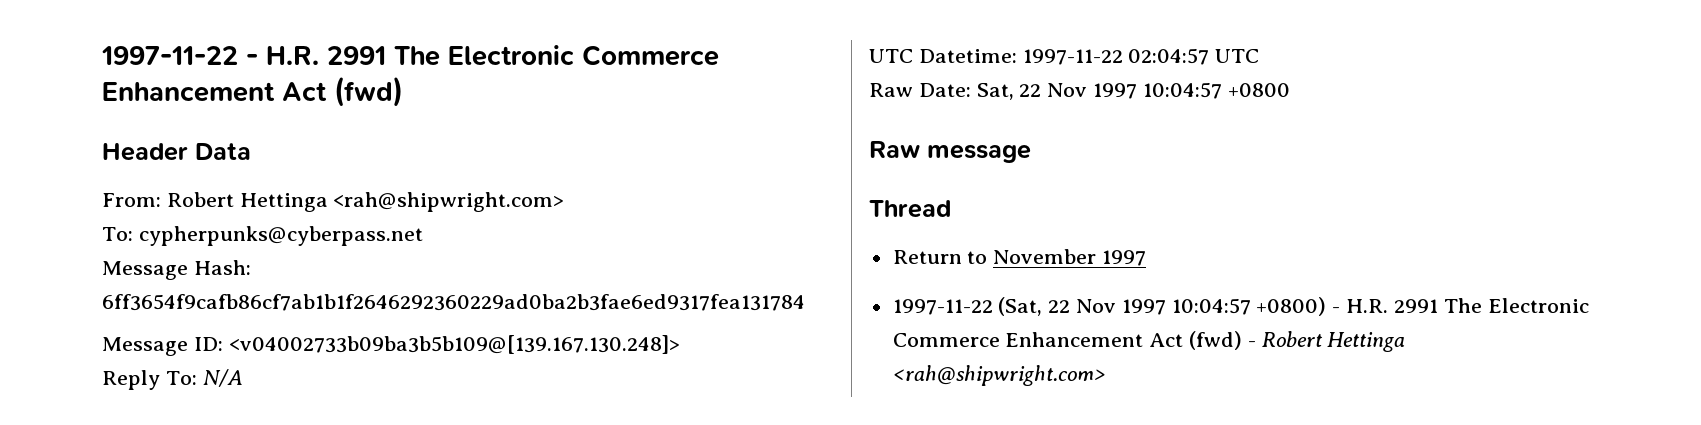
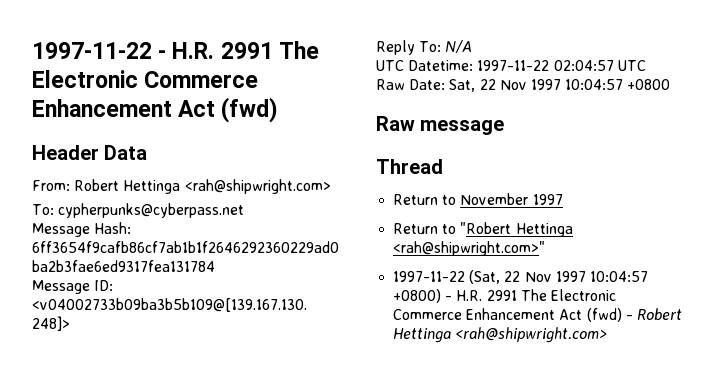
(1147, 258) none -> [393,222,573,237] [393,241,546,256] // Return to "Robert Hettinga <rah@shipwright.com>"

